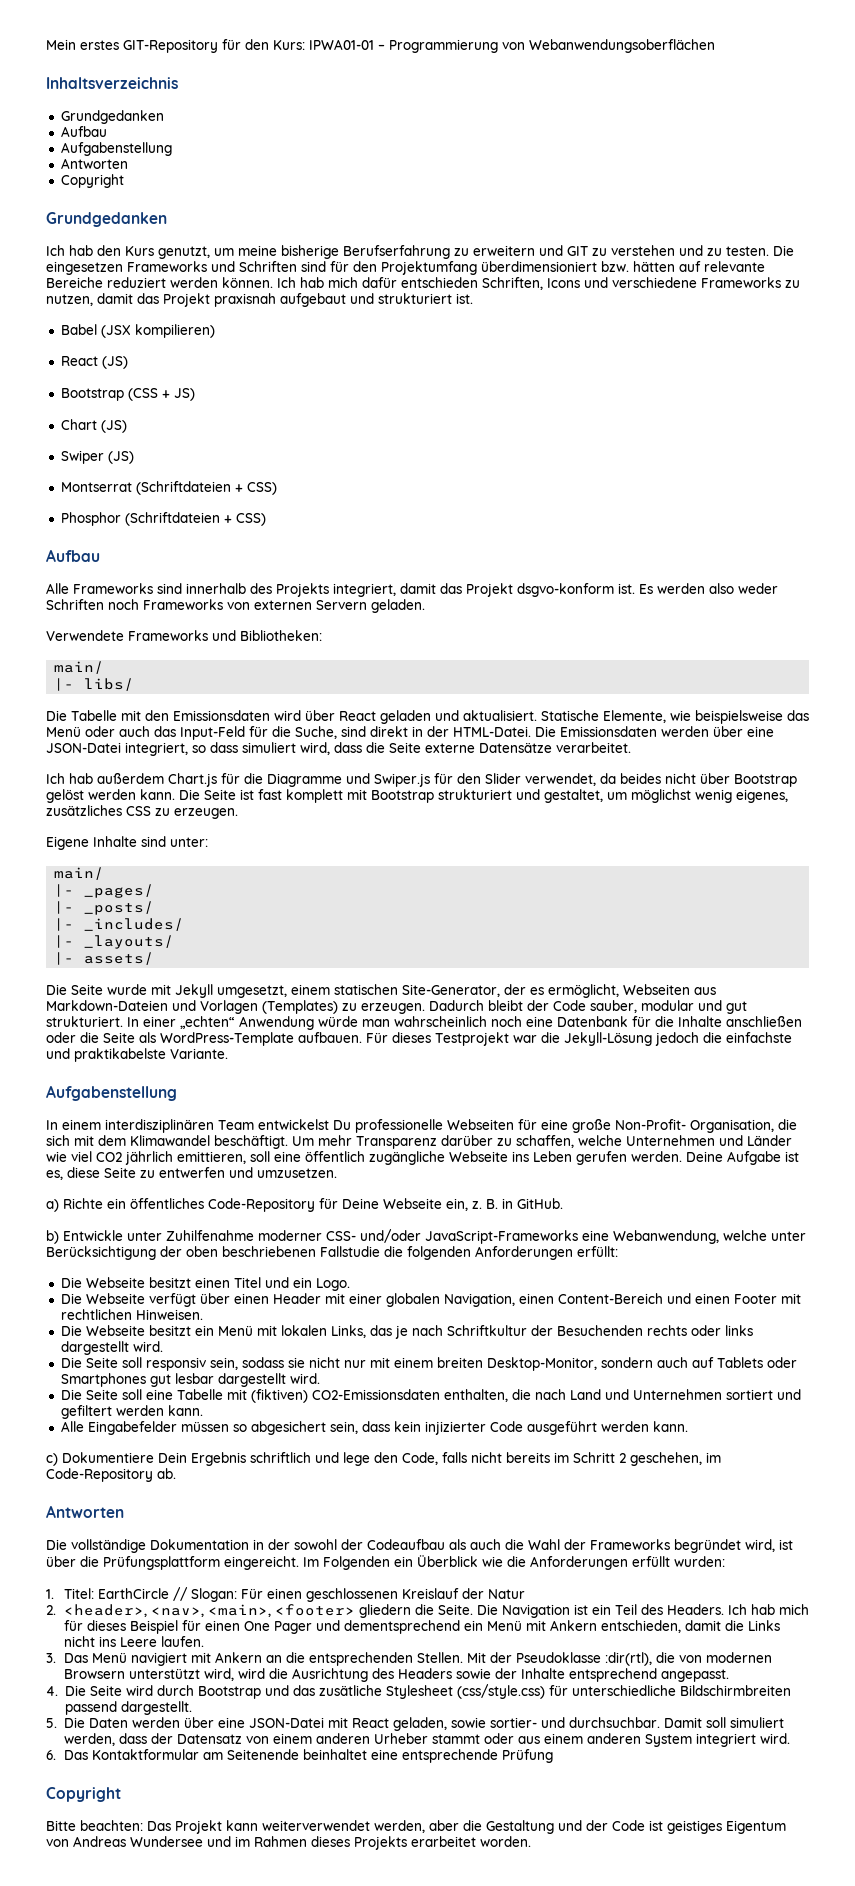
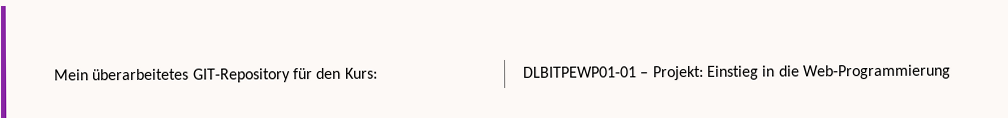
[80,40,119,50] erstes -> [92,68,190,81] überarbeitetes
[309,39,715,53] [46,77,178,89] [60,110,164,124] [60,126,107,137] [60,142,172,156] [60,158,128,169] [60,174,124,188] [46,212,167,227] [46,245,794,259] [46,261,765,275] [46,277,800,290] [46,293,473,307] [60,324,215,338] [60,356,128,369] [60,388,195,401] [60,419,127,433] [60,450,134,464] [60,481,277,495] [60,512,266,526] [46,549,100,562] [46,583,778,597] [46,599,425,613] [46,630,322,641] [54,661,105,674] [54,678,135,691] [46,710,809,724] [46,726,774,740] [46,742,631,756] [46,773,797,787] [46,789,788,803] [46,805,238,819] [46,836,208,850] [54,867,105,880] [54,884,155,898] [54,901,155,915] [54,918,185,931] [54,935,175,949] [54,952,155,965] [46,984,716,998] [46,1000,747,1014] [46,1016,802,1030] [46,1032,792,1046] [46,1048,228,1062] [46,1085,177,1101] [46,1119,797,1133] [46,1135,792,1149] [46,1151,799,1165] [46,1167,337,1180] [46,1198,563,1212] [46,1229,806,1244] [46,1246,618,1260] [60,1277,350,1291] [60,1293,801,1307] [60,1309,203,1320] [60,1325,753,1339] [60,1341,163,1355] [60,1357,797,1371] [60,1373,320,1387] [60,1389,801,1403] [60,1405,203,1419] [60,1421,688,1435] [46,1452,721,1466] [46,1468,176,1482] [46,1505,124,1518] [46,1539,793,1553] [46,1555,725,1570] [46,1587,525,1602] [46,1604,809,1618] [63,1620,780,1634] [63,1636,204,1647] [46,1652,772,1666] [63,1668,729,1682] [46,1684,791,1699] [64,1701,192,1715] [46,1717,784,1731] [63,1733,790,1747] [46,1749,553,1763] [46,1787,121,1802] [46,1820,786,1834] [46,1836,531,1850] IPWA01-01 – Programmierung von Webanwendungsoberflächen // Inhaltsverzeichnis // Grundgedanken // Aufbau // Aufgabenstellung // Antworten // Copyright // Grundgedanken // Ich hab den Kurs genutzt, um meine bisherige Berufserfahrung zu erweitern und GIT zu verstehen und zu testen. Die eingesetzen Frameworks und Schriften sind für den Projektumfang überdimensioniert bzw. hätten auf relevante Bereiche reduziert werden können. Ich hab mich dafür entschieden Schriften, Icons und verschiedene Frameworks zu nutzen, damit das Projekt praxisnah aufgebaut und strukturiert ist. // Babel (JSX kompilieren) // React (JS) // Bootstrap (CSS + JS) // Chart (JS) // Swiper (JS) // Montserrat (Schriftdateien + CSS) // Phosphor (Schriftdateien + CSS) // Aufbau // Alle Frameworks sind innerhalb des Projekts integriert, damit das Projekt dsgvo-konform ist. Es werden also weder Schriften noch Frameworks von externen Servern geladen. // Verwendete Frameworks und Bibliotheken: // main/ // |- libs/ // Die Tabelle mit den Emissionsdaten wird über React geladen und aktualisiert. Statische Elemente, wie beispielsweise das Menü oder auch das Input-Feld für die Suche, sind direkt in der HTML-Datei. Die Emissionsdaten werden über eine JSON-Datei integriert, so dass simuliert wird, dass die Seite externe Datensätze verarbeitet. // Ich hab außerdem Chart.js für die Diagramme und Swiper.js für den Slider verwendet, da beides nicht über Bootstrap gelöst werden kann. Die Seite ist fast komplett mit Bootstrap strukturiert und gestaltet, um möglichst wenig eigenes, zusätzliches CSS zu erzeugen. // Eigene Inhalte sind unter: // main/ // |- _pages/ // |- _posts/ // |- _includes/ // |- _layouts/ // |- assets/ // Die Seite wurde mit Jekyll umgesetzt, einem statischen Site-Generator, der es ermöglicht, Webseiten aus Markdown-Dateien und Vorlagen (Templates) zu erzeugen. Dadurch bleibt der Code sauber, modular und gut strukturiert. In einer „echten“ Anwendung würde man wahrscheinlich noch eine Datenbank für die Inhalte anschließen oder die Seite als WordPress-Template aufbauen. Für dieses Testprojekt war die Jekyll-Lösung jedoch die einfachste und praktikabelste Variante. // Aufgabenstellung // In einem interdisziplinären Team entwickelst Du professionelle Webseiten für eine große Non-Profit- Organisation, die sich mit dem Klimawandel beschäftigt. Um mehr Transparenz darüber zu schaffen, welche Unternehmen und Länder wie viel CO2 jährlich emittieren, soll eine öffentlich zugängliche Webseite ins Leben gerufen werden. Deine Aufgabe ist es, diese Seite zu entwerfen und umzusetzen. // a) Richte ein öffentliches Code-Repository für Deine Webseite ein, z. B. in GitHub. // b) Entwickle unter Zuhilfenahme moderner CSS- und/oder JavaScript-Frameworks eine Webanwendung, welche unter Berücksichtigung der oben beschriebenen Fallstudie die folgenden Anforderungen erfüllt: // Die Webseite besitzt einen Titel und ein Logo. // Die Webseite verfügt über einen Header mit einer globalen Navigation, einen Content-Bereich und einen Footer mit rechtlichen Hinweisen. // Die Webseite besitzt ein Menü mit lokalen Links, das je nach Schriftkultur der Besuchenden rechts oder links dargestellt wird. // Die Seite soll responsiv sein, sodass sie nicht nur mit einem breiten Desktop-Monitor, sondern auch auf Tablets oder Smartphones gut lesbar dargestellt wird. // Die Seite soll eine Tabelle mit (fiktiven) CO2-Emissionsdaten enthalten, die nach Land und Unternehmen sortiert und gefiltert werden kann. // Alle Eingabefelder müssen so abgesichert sein, dass kein injizierter Code ausgeführt werden kann. // c) Dokumentiere Dein Ergebnis schriftlich und lege den Code, falls nicht bereits im Schritt 2 geschehen, im Code-Repository ab. // Antworten // Die vollständige Dokumentation in der sowohl der Codeaufbau als auch die Wahl der Frameworks begründet wird, ist über die Prüfungsplattform eingereicht. Im Folgenden ein Überblick wie die Anforderungen erfüllt wurden: // 1. Titel: EarthCircle // Slogan: Für einen geschlossenen Kreislauf der Natur // 2. <header>, <nav>, <main>, <footer> gliedern die Seite. Die Navigation ist ein Teil des Headers. Ich hab mich für dieses Beispiel für einen One Pager und dementsprechend ein Menü mit Ankern entschieden, damit die Links nicht ins Leere laufen. // 3. Das Menü navigiert mit Ankern an die entsprechenden Stellen. Mit der Pseudoklasse :dir(rtl), die von modernen Browsern unterstützt wird, wird die Ausrichtung des Headers sowie der Inhalte entsprechend angepasst. // 4. Die Seite wird durch Bootstrap und das zusätliche Stylesheet (css/style.css) für unterschiedliche Bildschirmbreiten passend dargestellt. // 5. Die Daten werden über eine JSON-Datei mit React geladen, sowie sortier- und durchsuchbar. Damit soll simuliert werden, dass der Datensatz von einem anderen Urheber stammt oder aus einem anderen System integriert wird. // 6. Das Kontaktformular am Seitenende beinhaltet eine entsprechende Prüfung // Copyright // Bitte beachten: Das Projekt kann weiterverwendet werden, aber die Gestaltung und der Code ist geistiges Eigentum von Andreas Wundersee und im Rahmen dieses Projekts erarbeitet worden. -> [523,64,951,81] DLBITPEWP01-01 – Projekt: Einstieg in die Web-Programmierung

